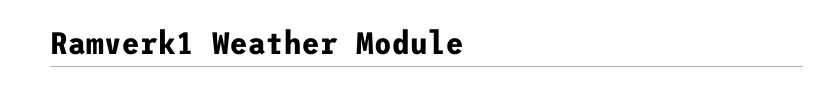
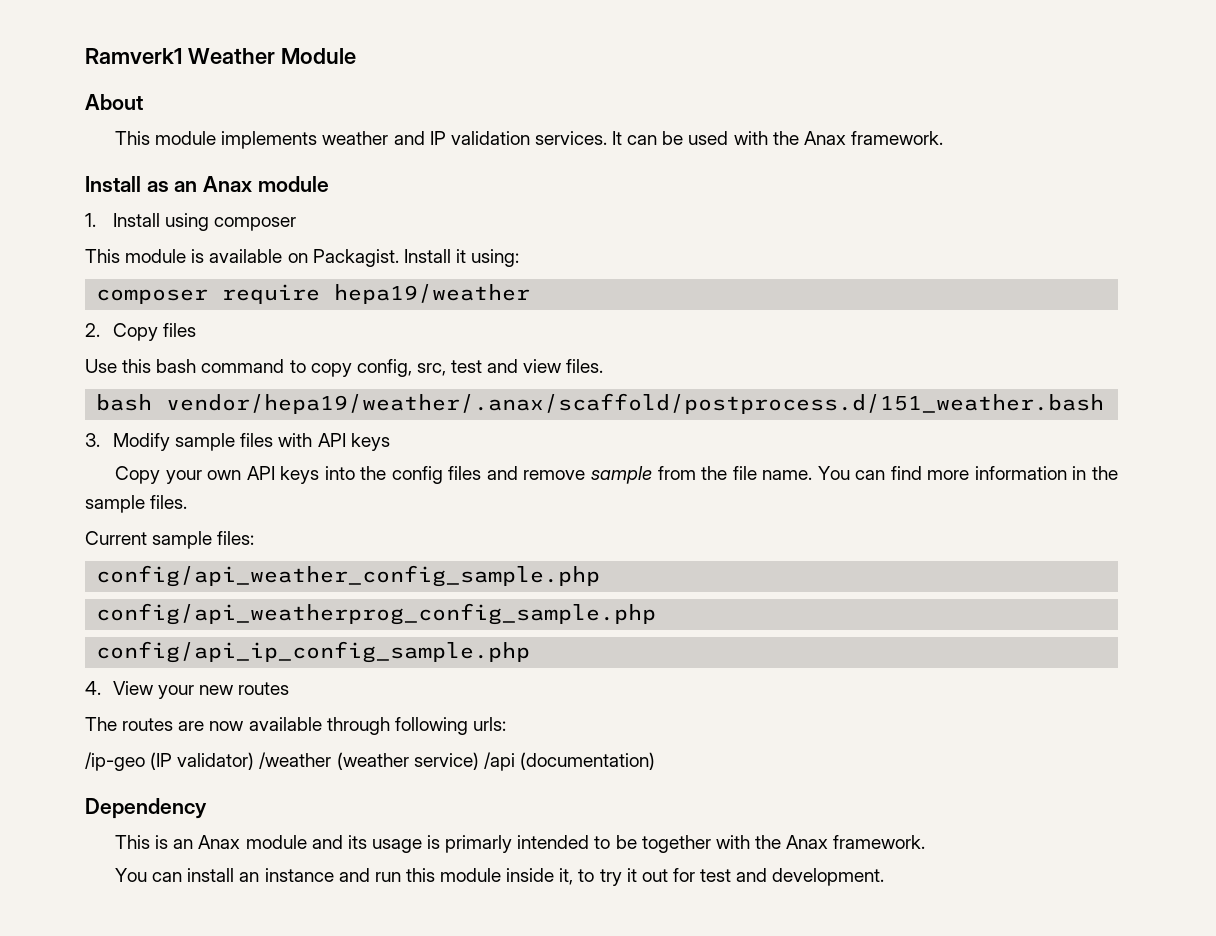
(464, 42) none -> [85,94,143,110] [115,131,944,149] [85,176,329,192] [85,213,297,231] [85,249,520,267] [96,284,531,304] [85,323,197,341] [85,359,604,377] [96,393,1105,414] [85,433,390,451] [115,466,1118,484] [85,495,188,513] [85,531,255,549] [96,565,601,587] [96,603,657,625] [96,641,531,663] [85,681,290,699] [85,717,506,735] [85,752,655,771] [85,798,207,819] [115,835,926,853] [115,868,885,886] // About // This module implements weather and IP validation services. It can be used with the Anax framework. // Install as an Anax module // 1. Install using composer // This module is available on Packagist. Install it using: // composer require hepa19/weather // 2. Copy files // Use this bash command to copy config, src, test and view files. // bash vendor/hepa19/weather/.anax/scaffold/postprocess.d/151_weather.bash // 3. Modify sample files with API keys // Copy your own API keys into the config files and remove sample from the file name. You can find more information in the sample files. // Current sample files: // config/api_weather_config_sample.php // config/api_weatherprog_config_sample.php // config/api_ip_config_sample.php // 4. View your new routes // The routes are now available through following urls: // /ip-geo (IP validator) /weather (weather service) /api (documentation) // Dependency // This is an Anax module and its usage is primarly intended to be together with the Anax framework. // You can install an instance and run this module inside it, to try it out for test and development.

